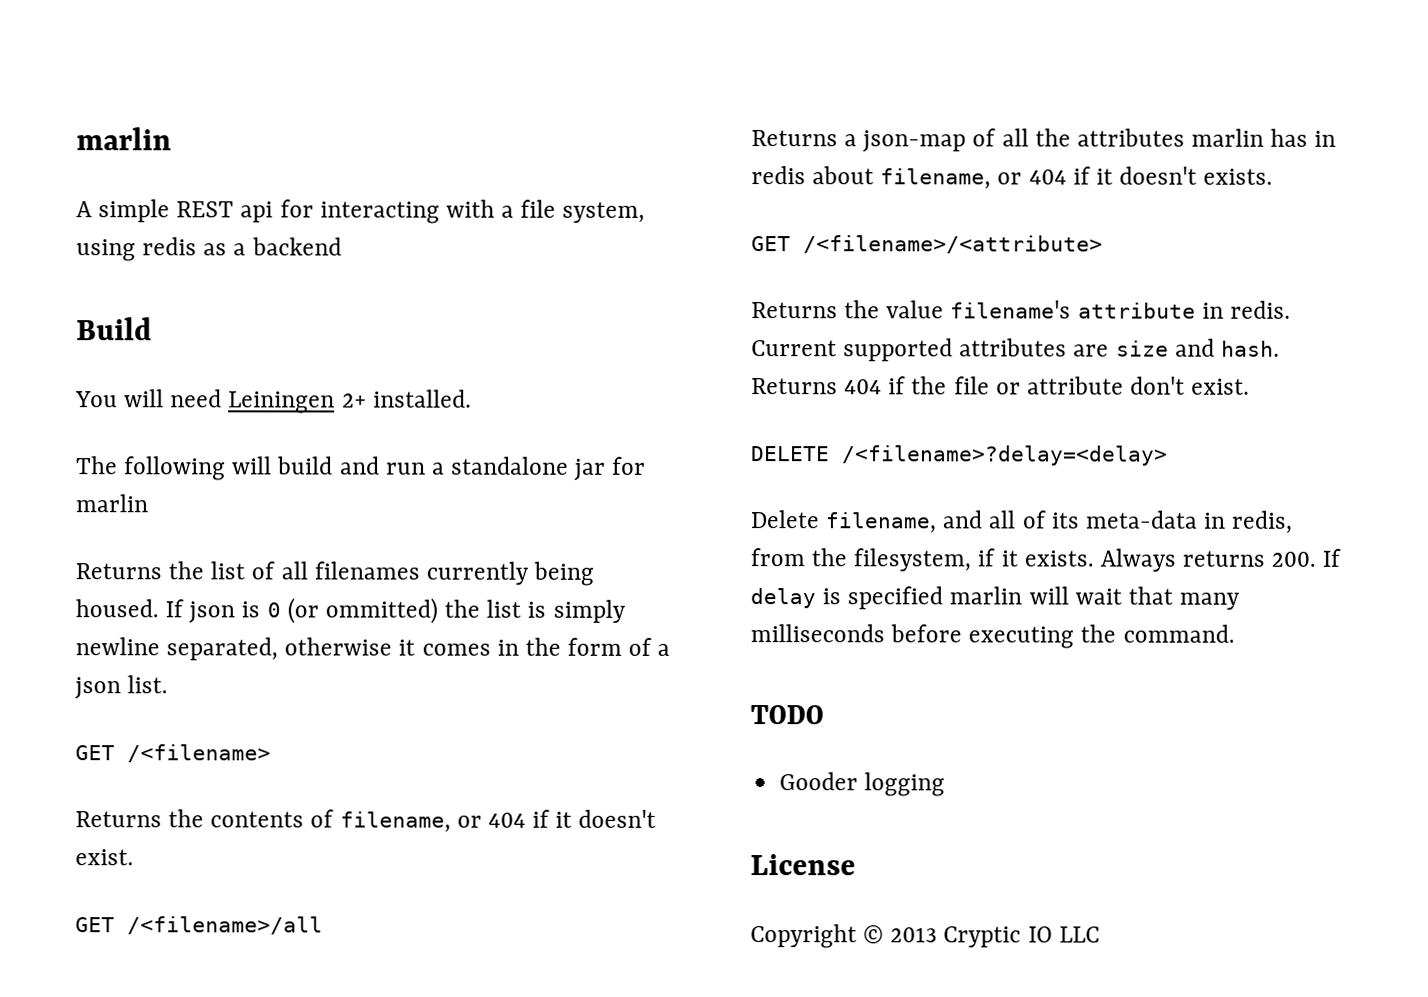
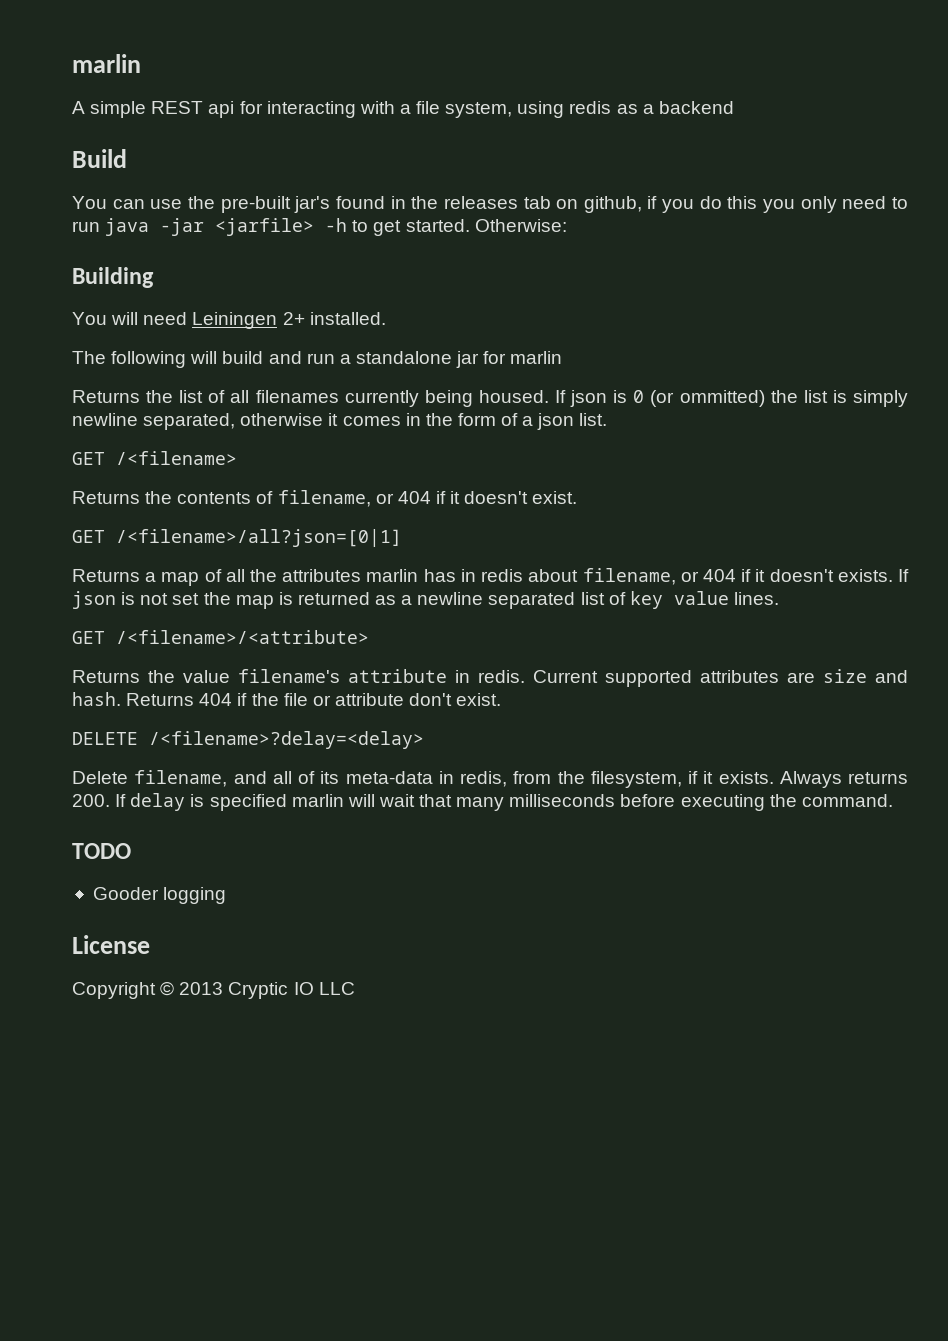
(152, 329) none -> [72,196,908,213] [72,218,567,236] [72,267,154,288] // You can use the pre-built jar's found in the releases tab on github, if you do this you only need to run java -jar <jarfile> -h to get started. Otherwise: // Building
[127,916,323,935] /<filename>/all -> [116,529,402,547] /<filename>/all?json=[0|1]
[862,130,967,153] json-map -> [161,572,200,586] map
(1274, 176) none -> [898,569,910,582] [72,591,779,609] If json is not set the map is returned as a newline separated list of key value lines.

